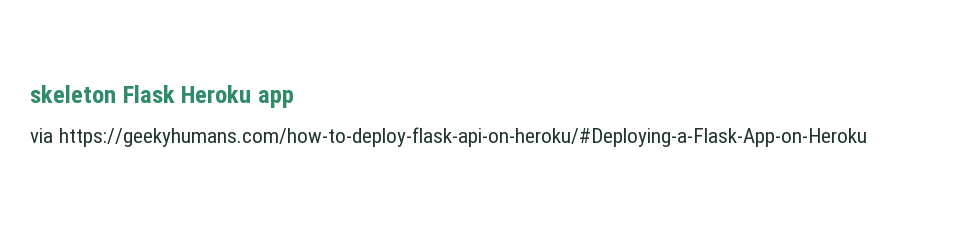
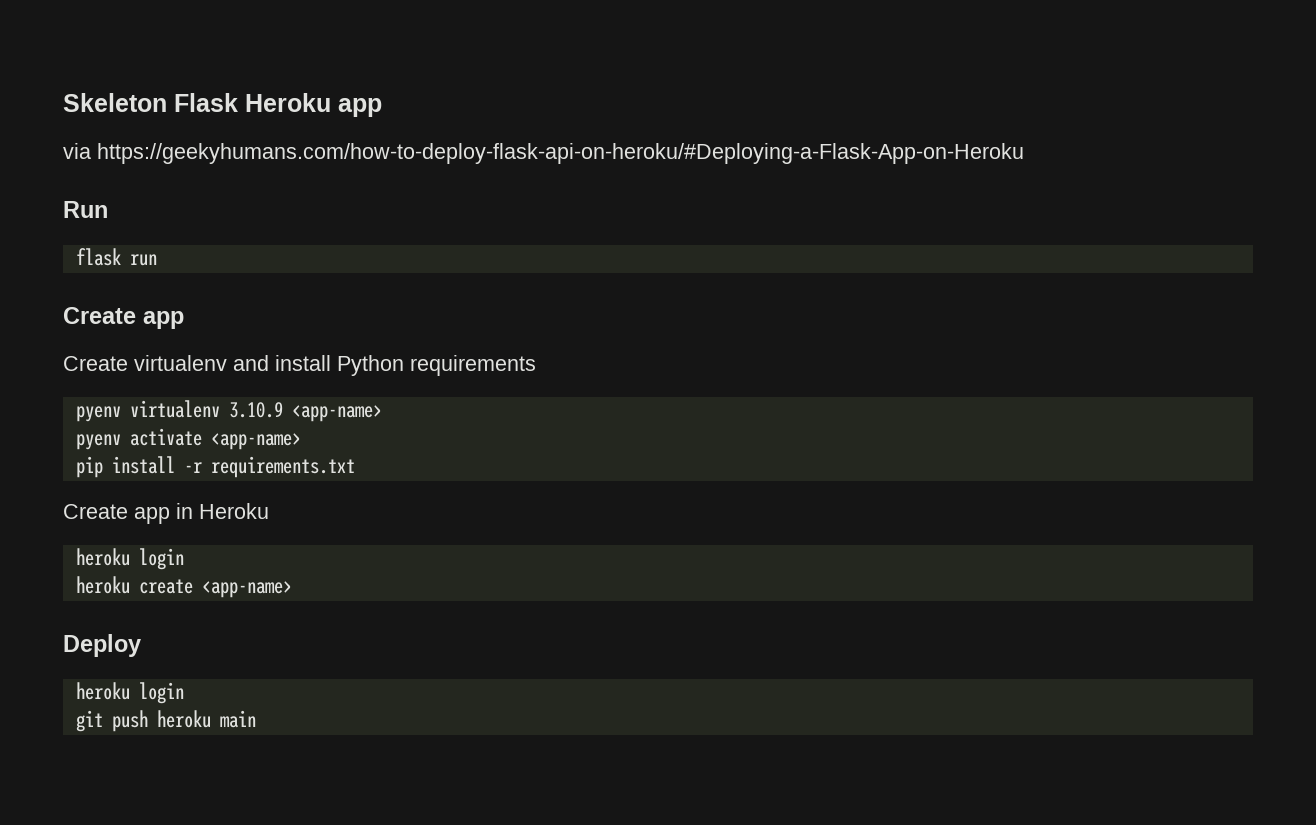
[30,85,116,103] skeleton -> [63,93,167,112] Skeleton
(867, 137) none -> [63,201,108,218] [75,248,157,266] [63,307,184,329] [63,355,536,376] [75,400,382,422] [75,428,301,450] [75,456,355,478] [63,503,269,524] [75,548,184,570] [75,576,292,598] [63,634,141,657] [75,682,184,704] [75,710,256,732] // Run // flask run // Create app // Create virtualenv and install Python requirements // pyenv virtualenv 3.10.9 <app-name> // pyenv activate <app-name> // pip install -r requirements.txt // Create app in Heroku // heroku login // heroku create <app-name> // Deploy // heroku login // git push heroku main

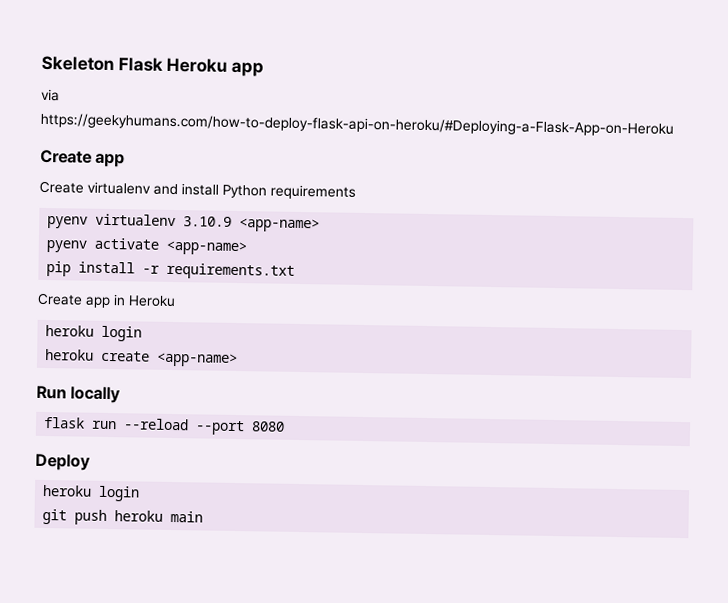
[63,201,108,218] [75,248,157,266] // Run // flask run -> (674, 124) none
(292, 589) none -> [36,385,122,404] [43,416,286,436] // Run locally // flask run --reload --port 8080

